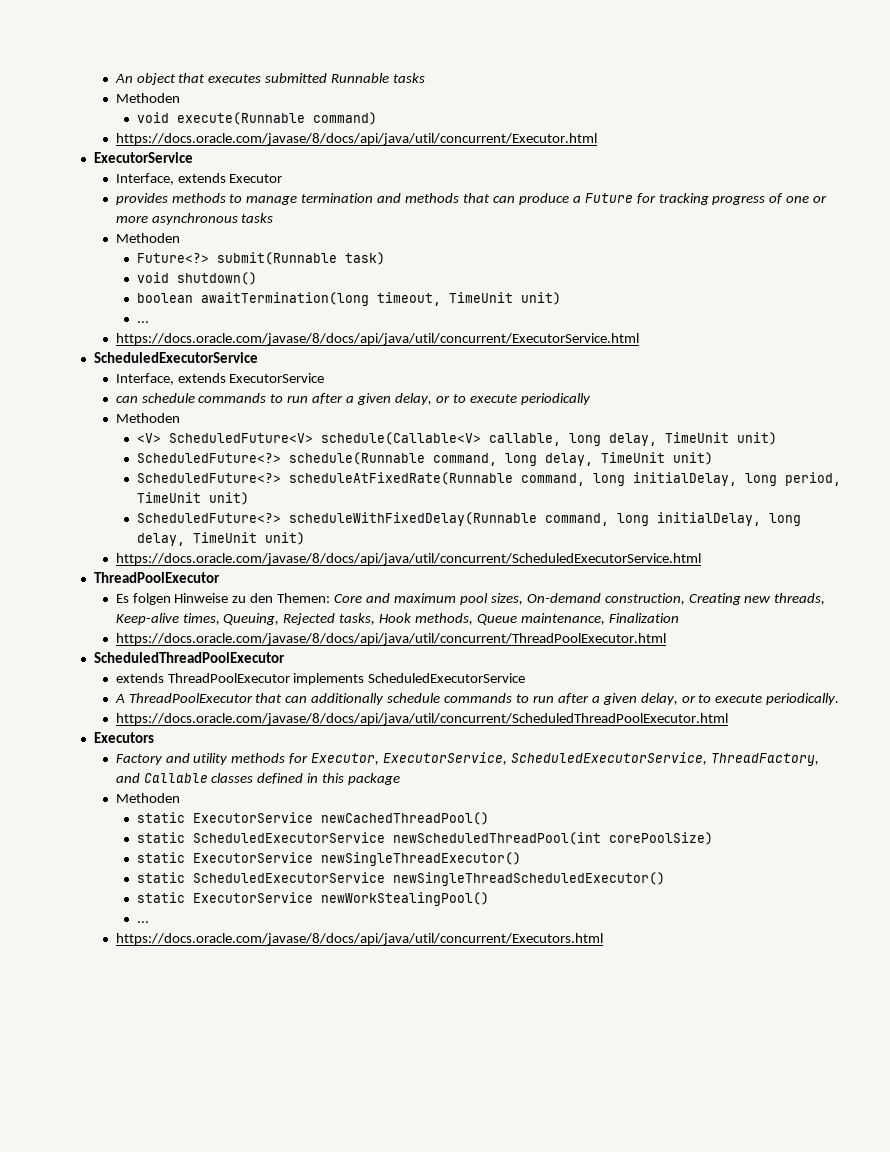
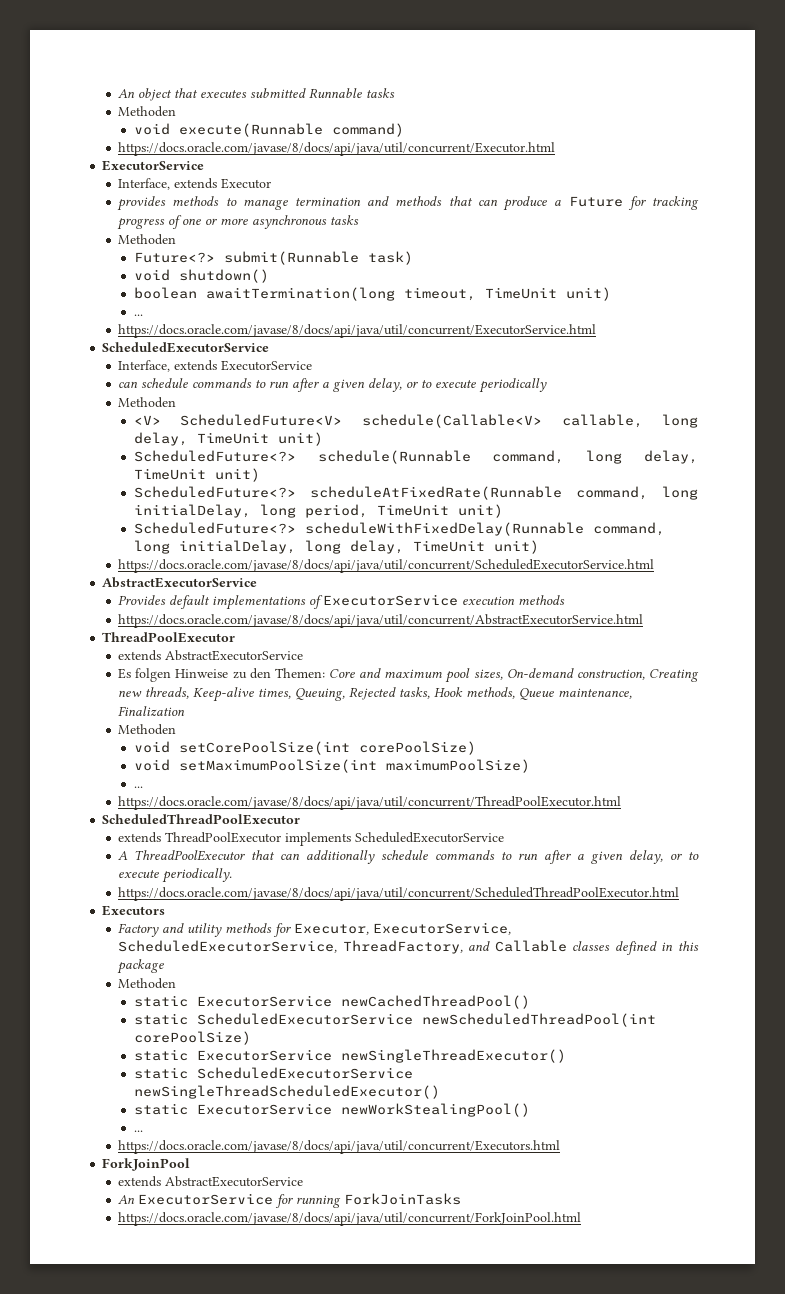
[93,572,220,583] // ThreadPoolExecutor -> [102,577,258,588] [118,594,566,610] [118,614,644,628] [102,632,236,643] [118,650,304,661] // AbstractExecutorService // Provides default implementations of ExecutorService execution methods // https://docs.oracle.com/javase/8/docs/api/java/util/concurrent/AbstractExecutorService.html // ThreadPoolExecutor // extends AbstractExecutorService
(679, 618) none -> [118,724,177,735] [133,741,476,755] [133,759,530,773] [133,786,143,788] // Methoden // void setCorePoolSize(int corePoolSize) // void setMaximumPoolSize(int maximumPoolSize) // ...
(603, 939) none -> [102,1158,191,1171] [118,1176,304,1187] [118,1193,462,1208] [118,1212,582,1226] // ForkJoinPool // extends AbstractExecutorService // An ExecutorService for running ForkJoinTasks // https://docs.oracle.com/javase/8/docs/api/java/util/concurrent/ForkJoinPool.html

